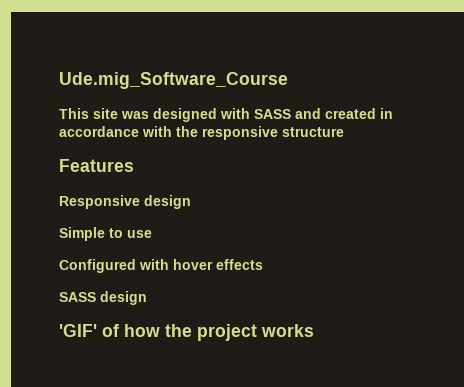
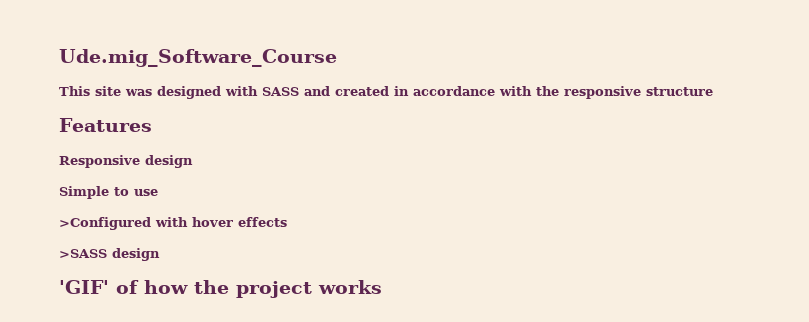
[59,259,136,273] Configured -> [59,217,151,230] >Configured
[59,292,96,302] SASS -> [59,249,107,258] >SASS

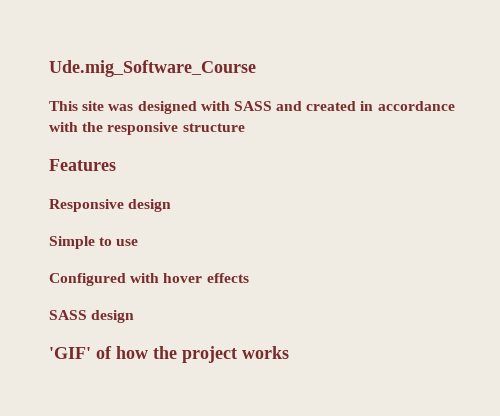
[59,217,151,230] >Configured -> [49,273,126,286] Configured
[59,249,107,258] >SASS -> [49,310,87,320] SASS

